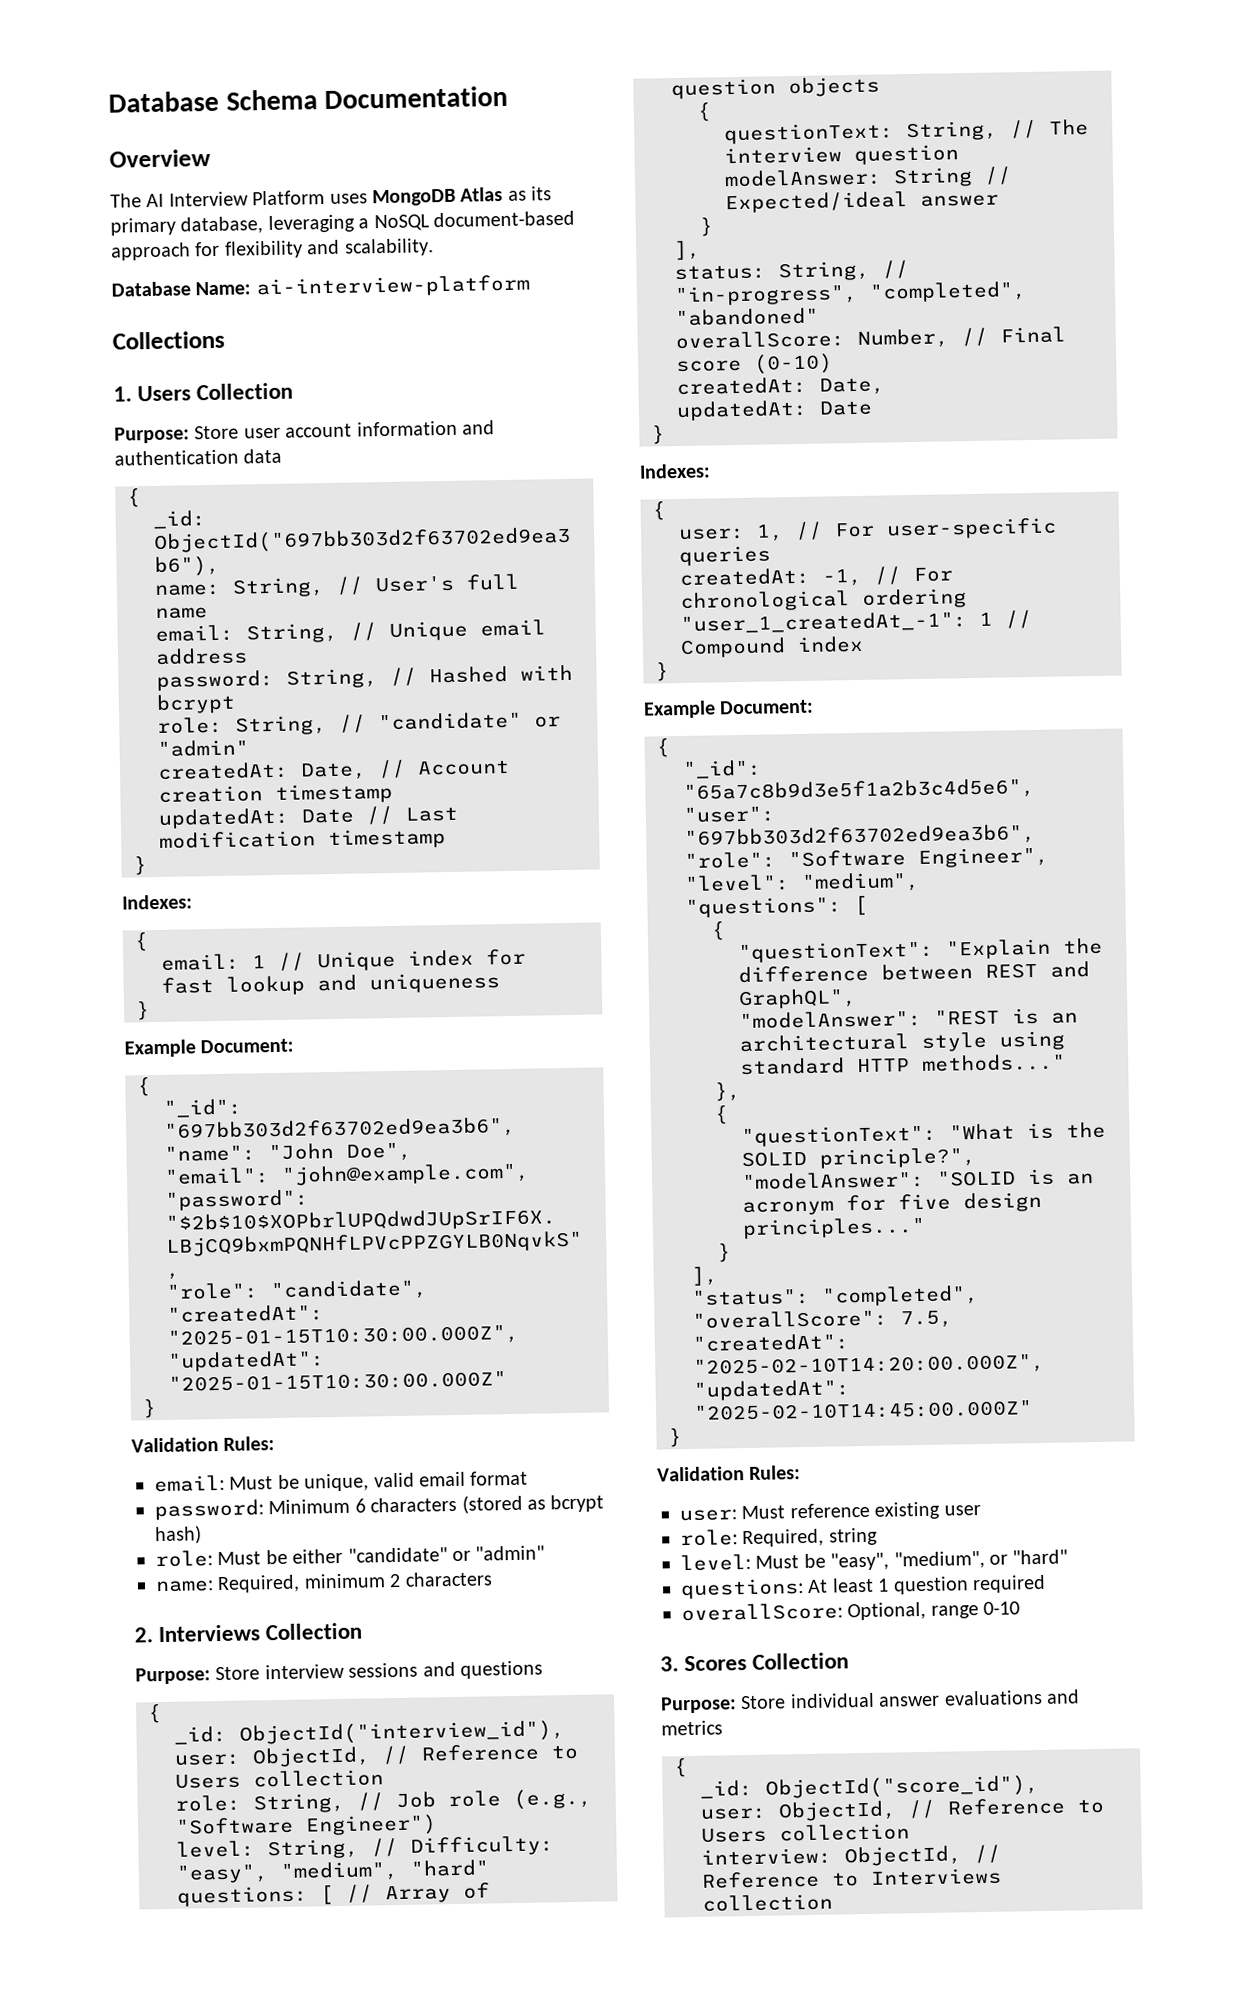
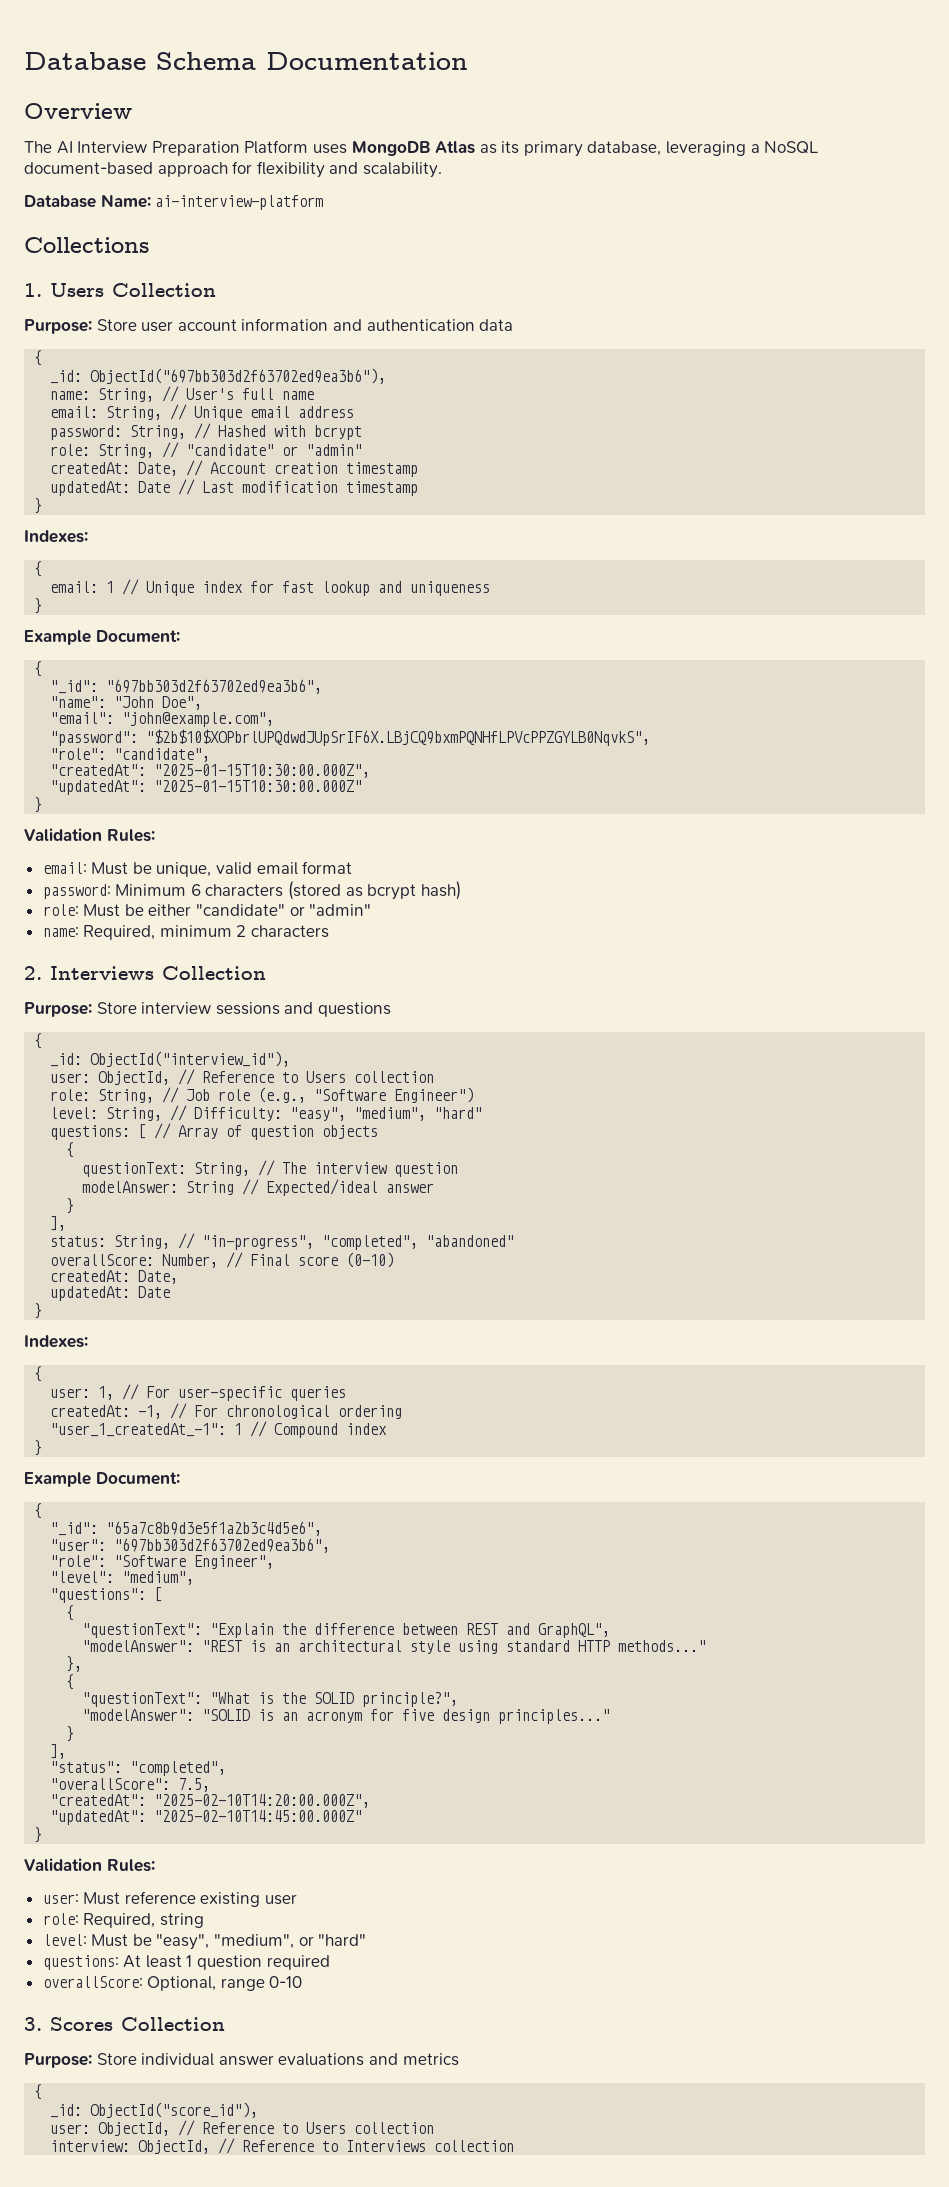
(249, 199) none -> [151,141,240,156] Preparation

